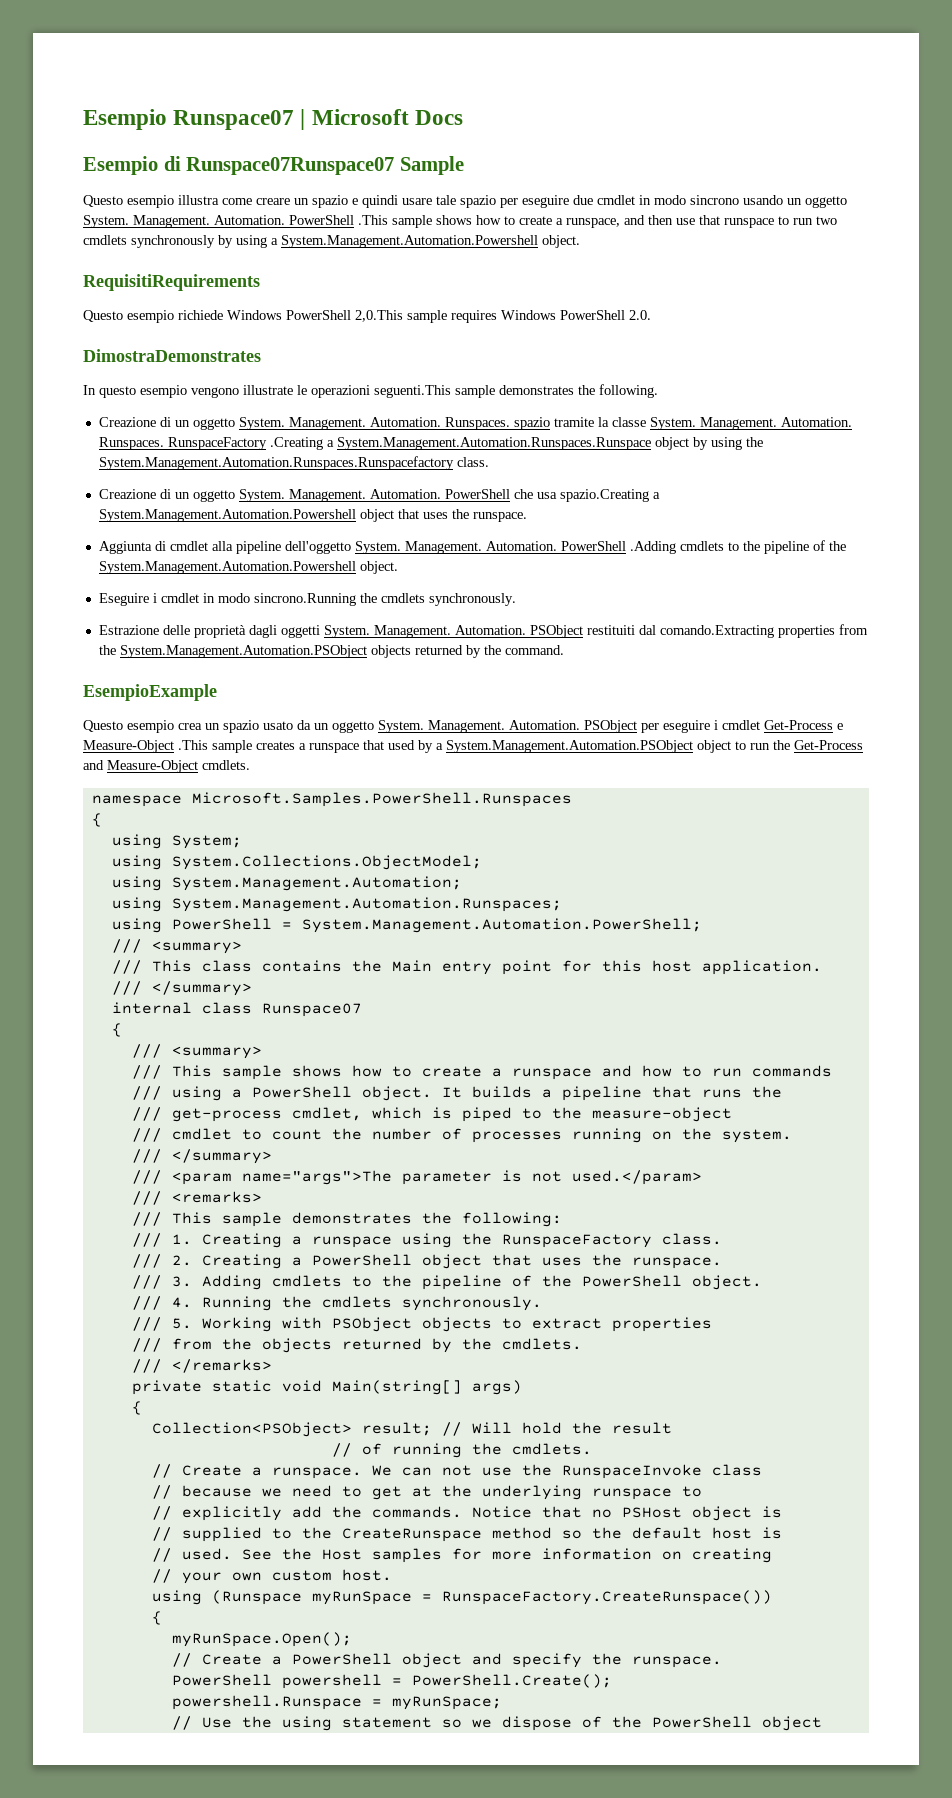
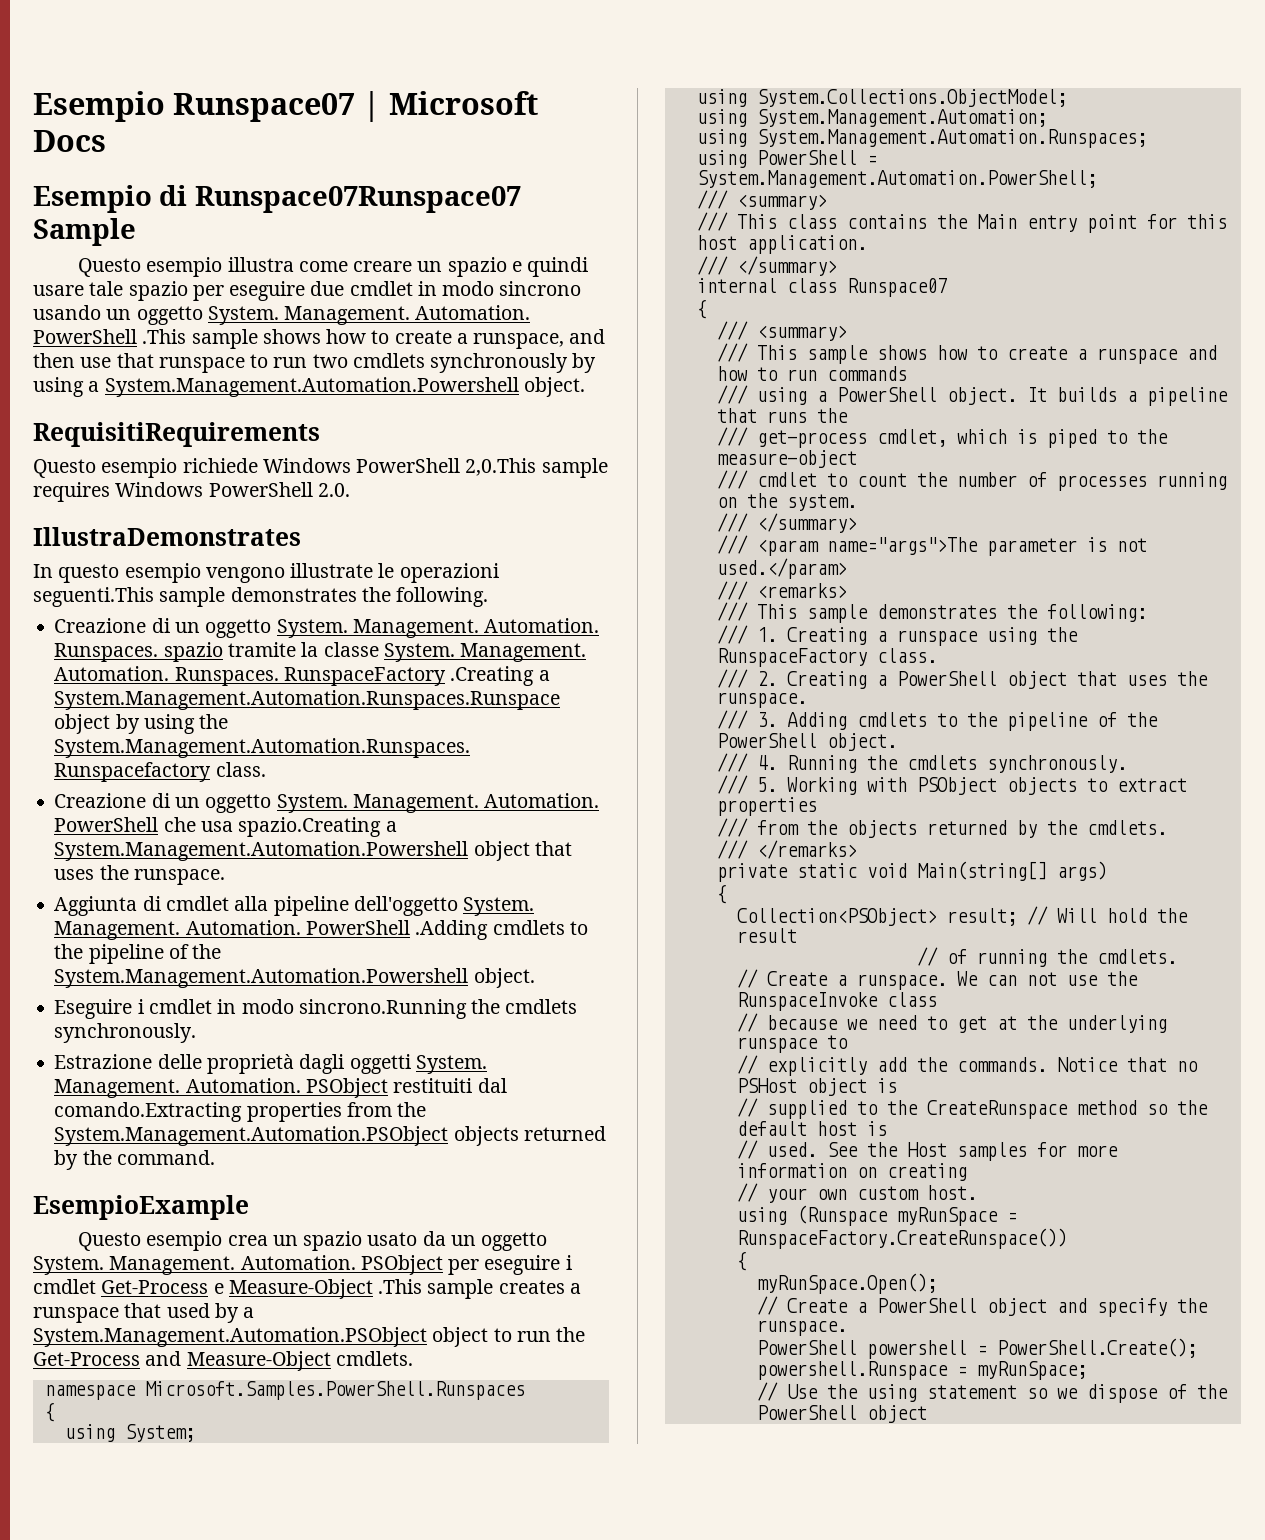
[83,349,261,362] DimostraDemonstrates -> [33,527,301,546] IllustraDemonstrates

